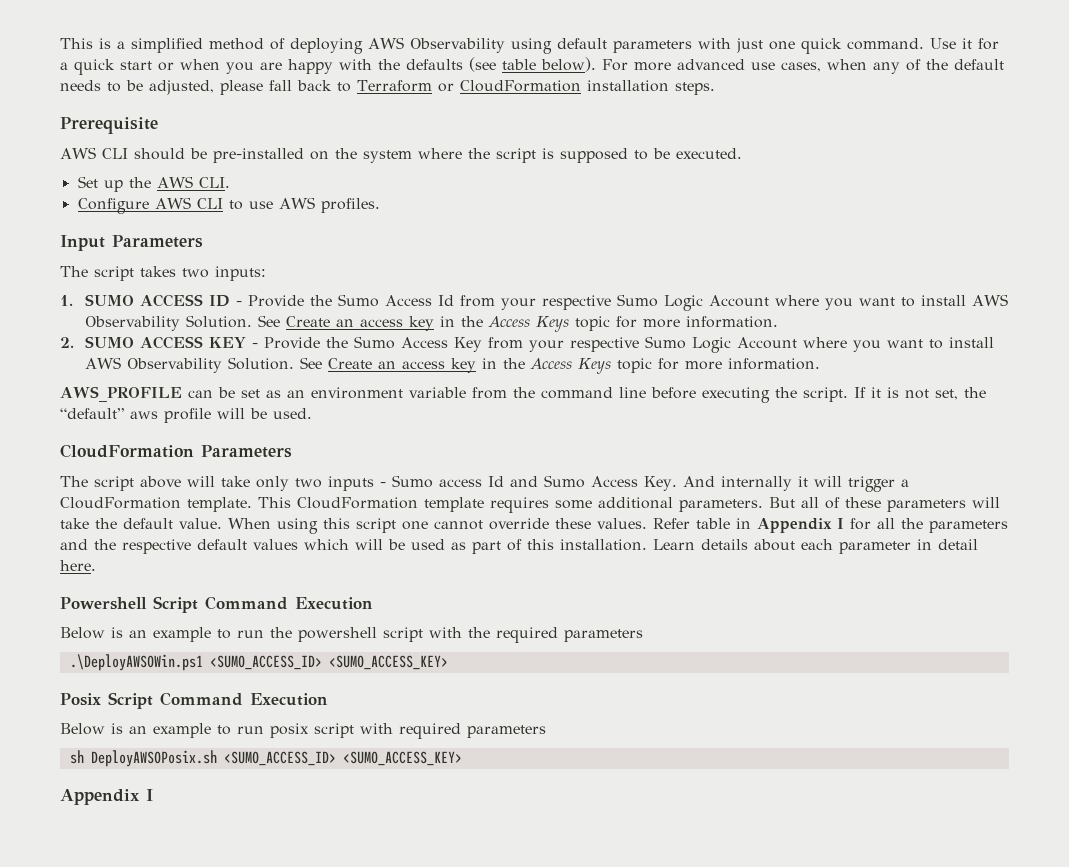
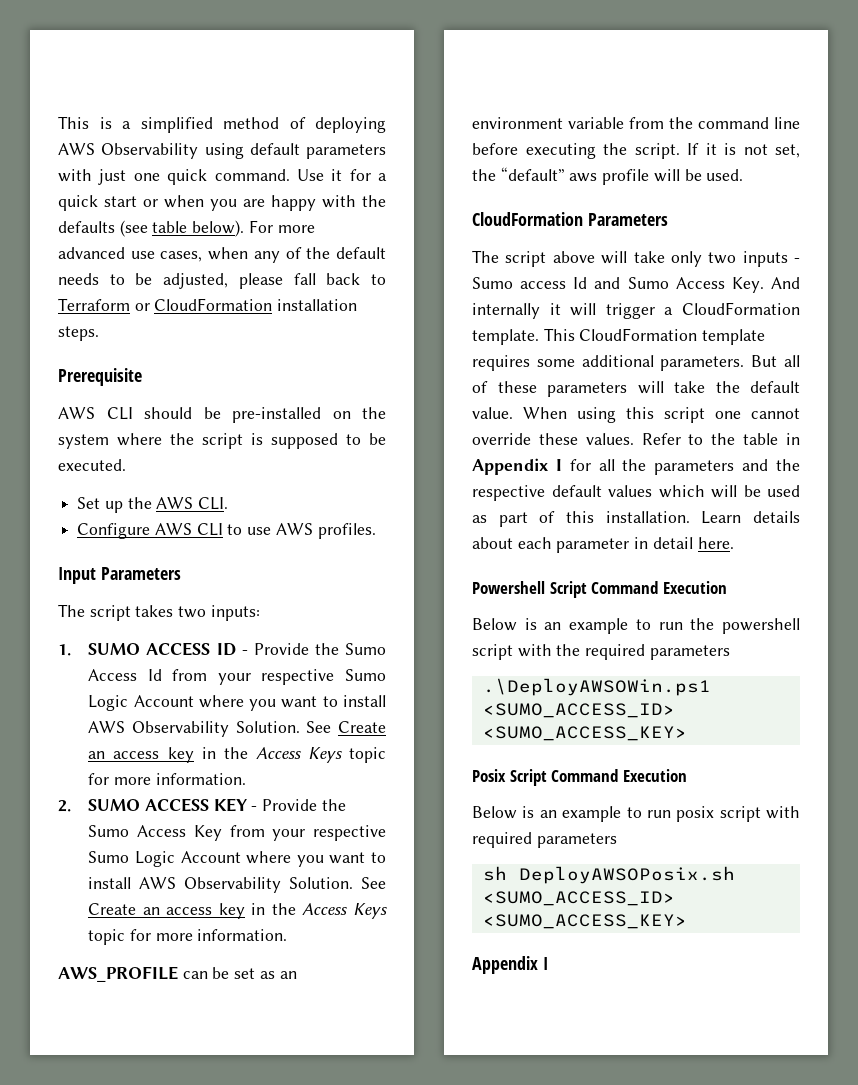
(690, 523) none -> [688,433,736,445] to the

